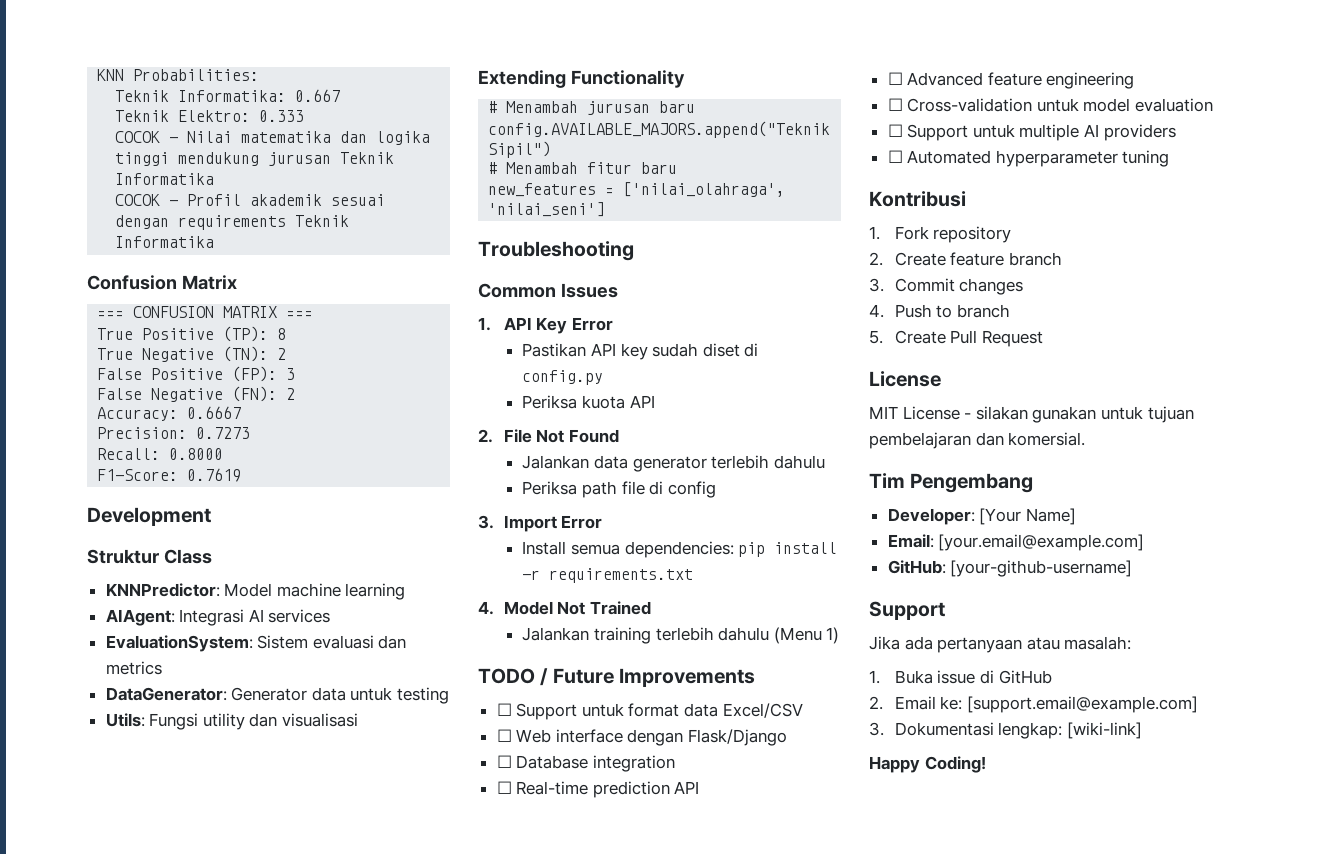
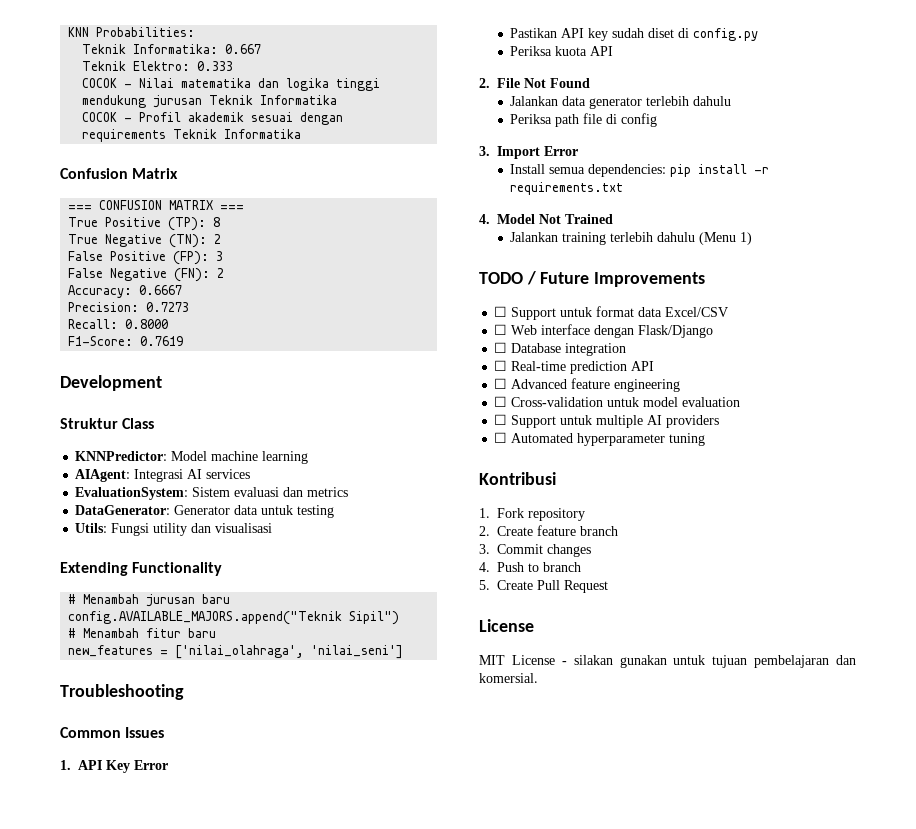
[869,473,1034,493] [887,508,1076,525] [887,534,1145,551] [887,560,1133,577] [869,601,945,620] [869,636,1132,653] [869,670,1052,684] [869,696,1198,713] [869,722,1142,739] [869,756,986,773] // Tim Pengembang // Developer: [Your Name] // Email: [your.email@example.com] // GitHub: [your-github-username] // Support // Jika ada pertanyaan atau masalah: // 1. Buka issue di GitHub // 2. Email ke: [support.email@example.com] // 3. Dokumentasi lengkap: [wiki-link] // Happy Coding! -> (538, 678) none

